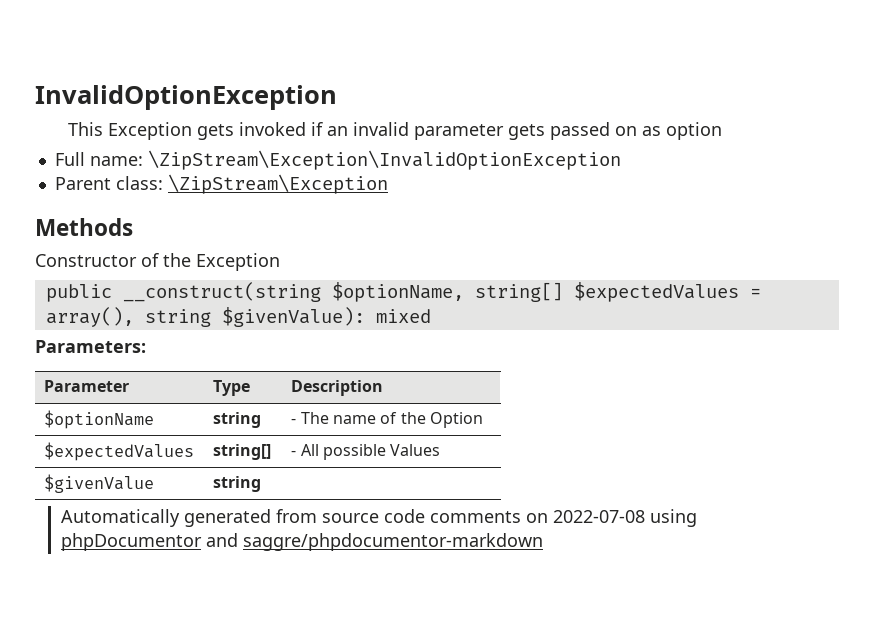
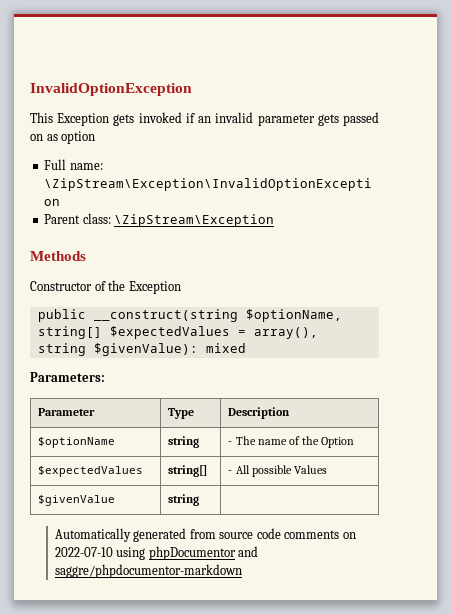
[552,510,645,523] 2022-07-08 -> [54,547,113,557] 2022-07-10

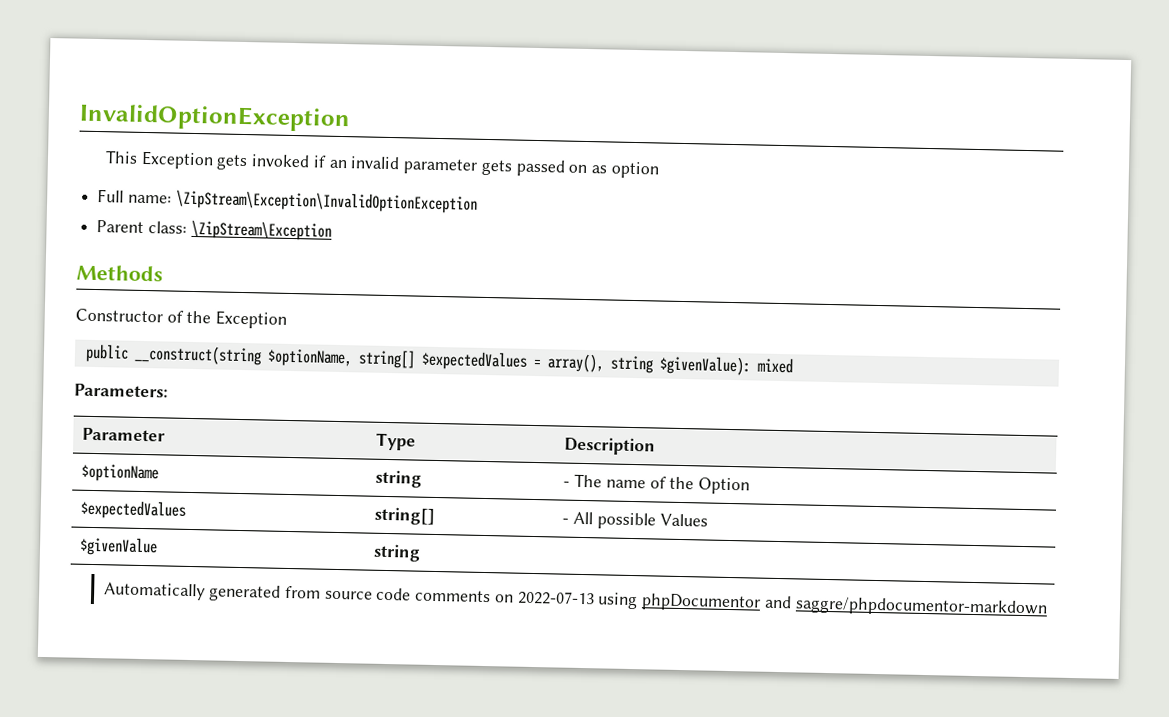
[54,547,113,557] 2022-07-10 -> [516,590,595,606] 2022-07-13

